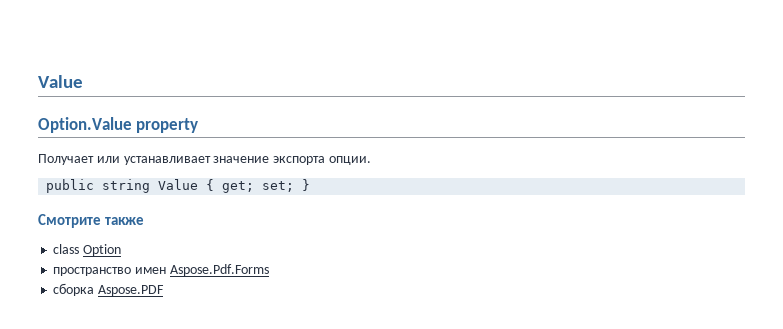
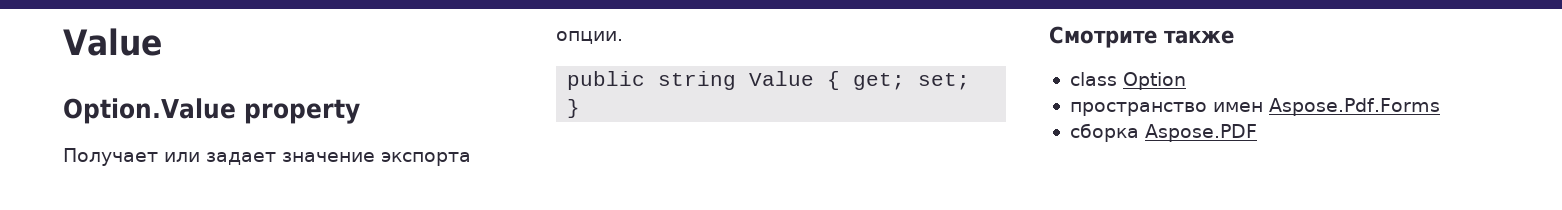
[123,156,211,165] устанавливает -> [206,152,276,165] задает

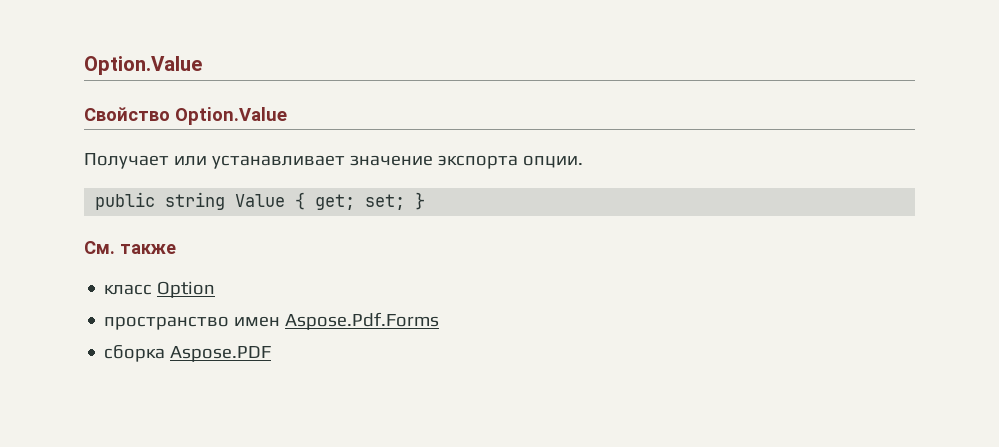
[63,28,162,56] [63,98,360,124] Value // Option.Value property -> [84,56,202,75] [84,107,287,125] Option.Value // Свойство Option.Value
[206,152,276,165] задает -> [211,155,345,169] устанавливает
[1049,26,1157,48] Смотрите -> [84,241,115,254] См.
[1069,72,1117,86] class -> [104,284,153,295] класс

